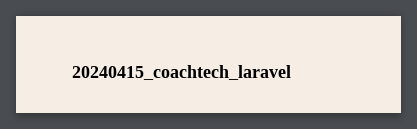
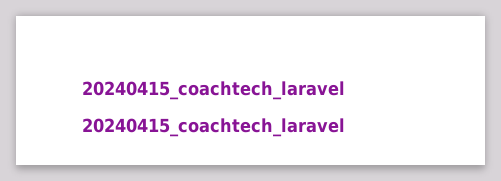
[72,65,291,80] 20240415_coachtech_laravel -> [82,81,345,100] [82,118,345,137] 20240415_coachtech_laravel // 20240415_coachtech_laravel

